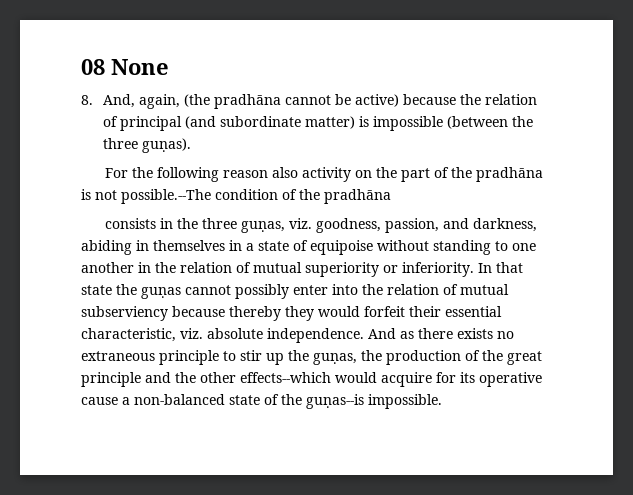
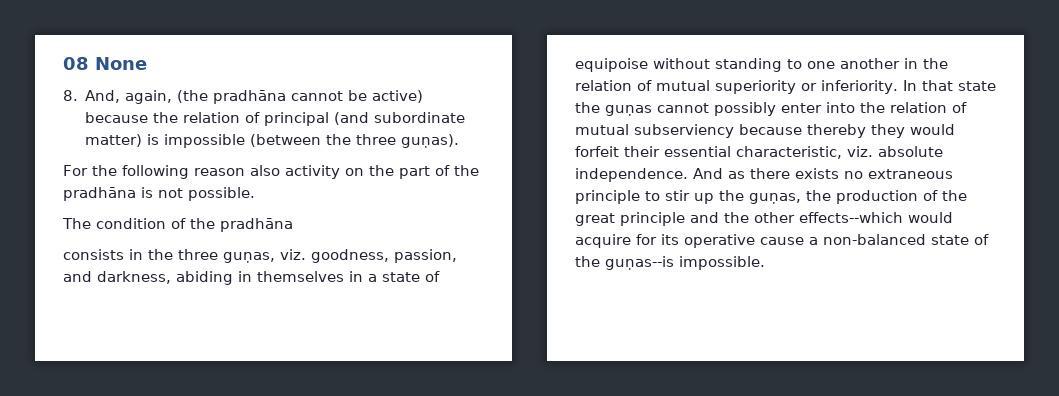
[121,189,211,204] possible.--The -> [188,187,255,201] [62,218,91,229] possible. // The

